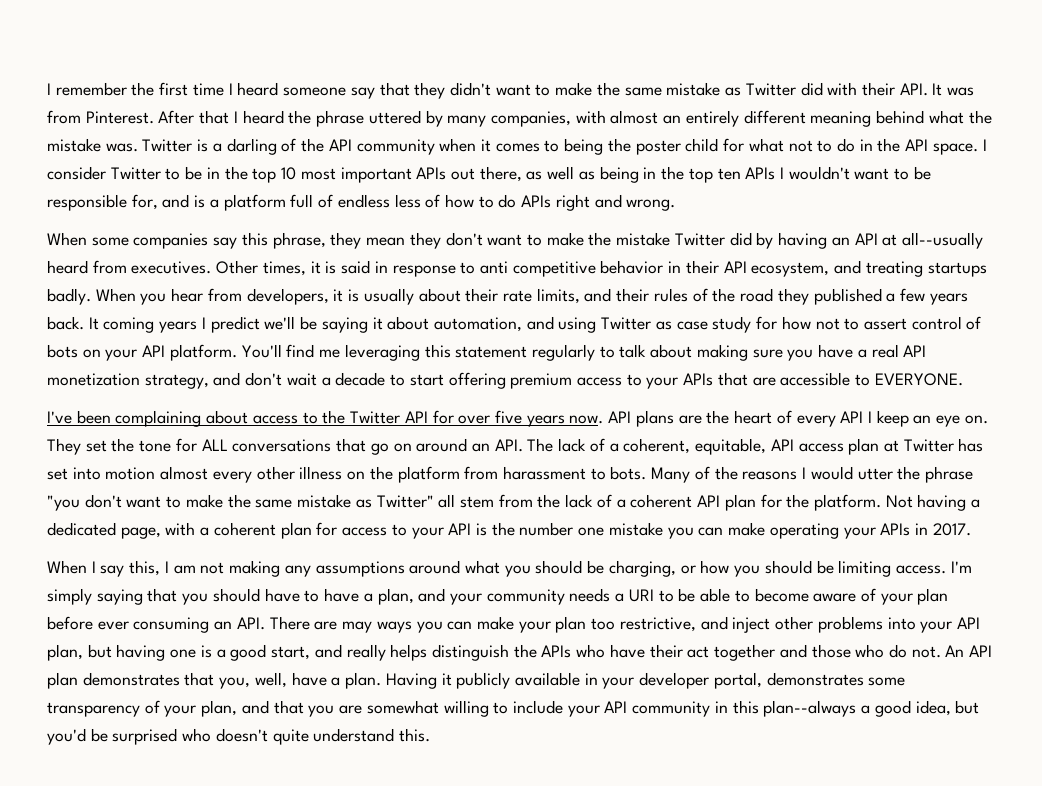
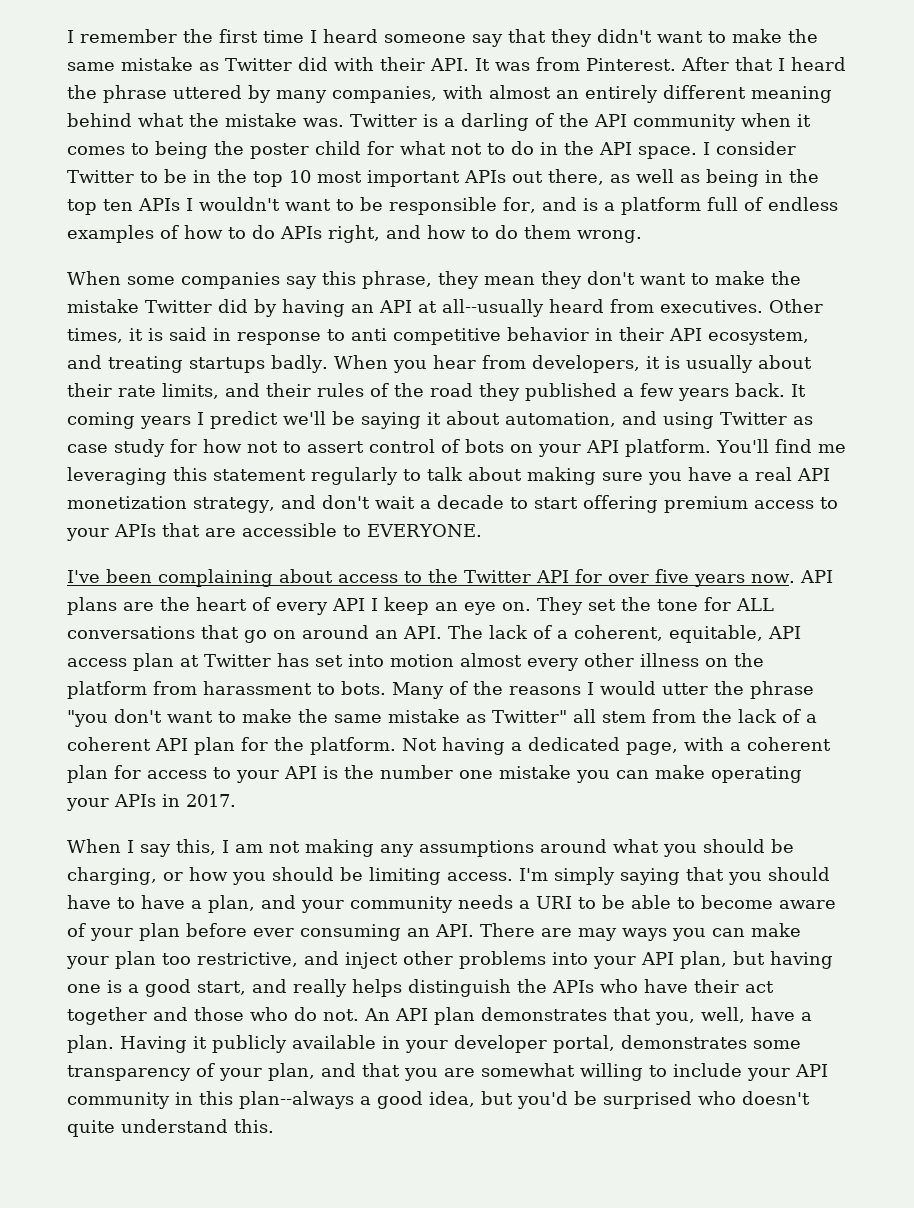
[394,194,421,208] less -> [67,225,154,243] examples
[555,194,622,211] right and -> [328,225,571,243] right, and how to do them

